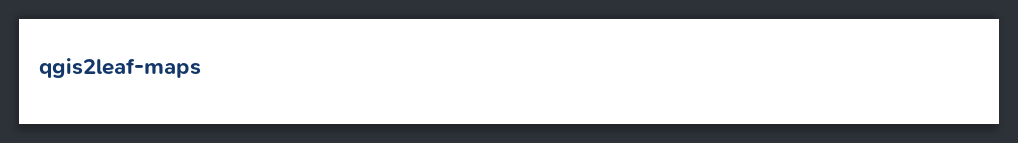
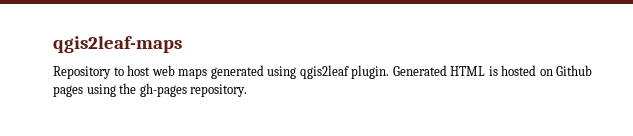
(201, 68) none -> [53,65,593,79] [53,83,248,97] // Repository to host web maps generated using qgis2leaf plugin. Generated HTML is hosted on Github pages using the gh-pages repository.

